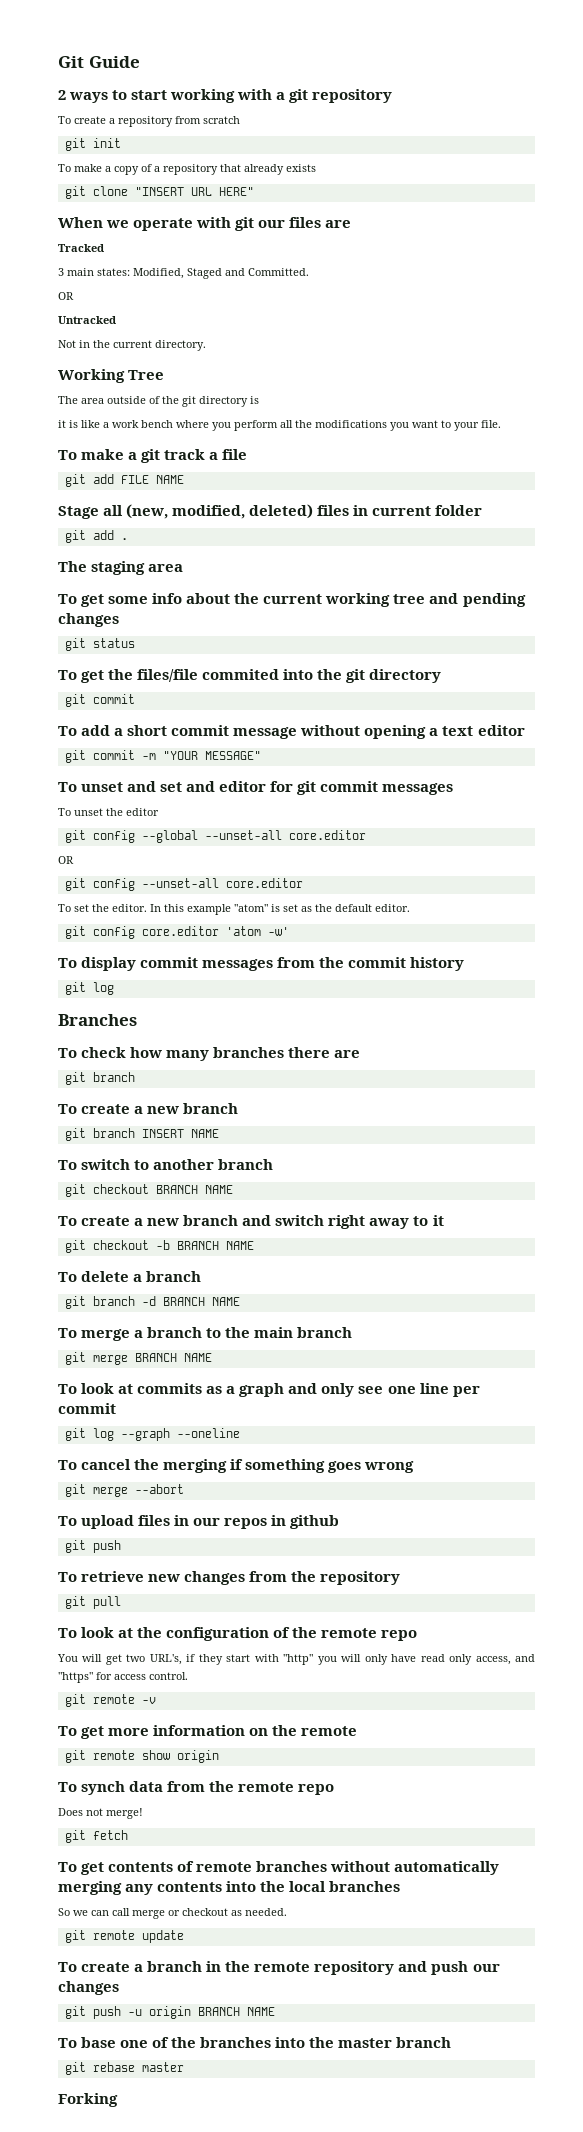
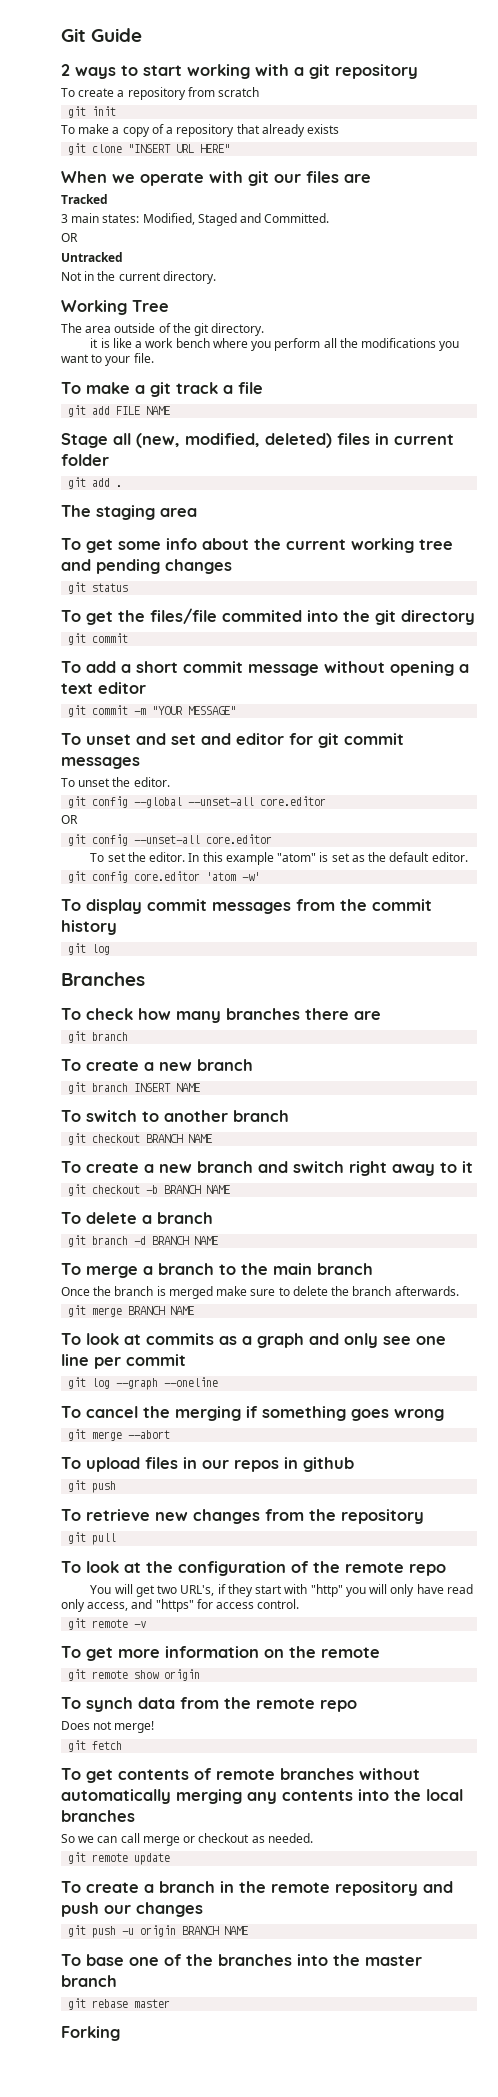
[199,396,259,407] directory is -> [211,323,265,336] directory.
[126,808,159,816] editor -> [133,777,170,787] editor.
(353, 1332) none -> [61,1286,459,1299] // Once the branch is merged make sure to delete the branch afterwards.

